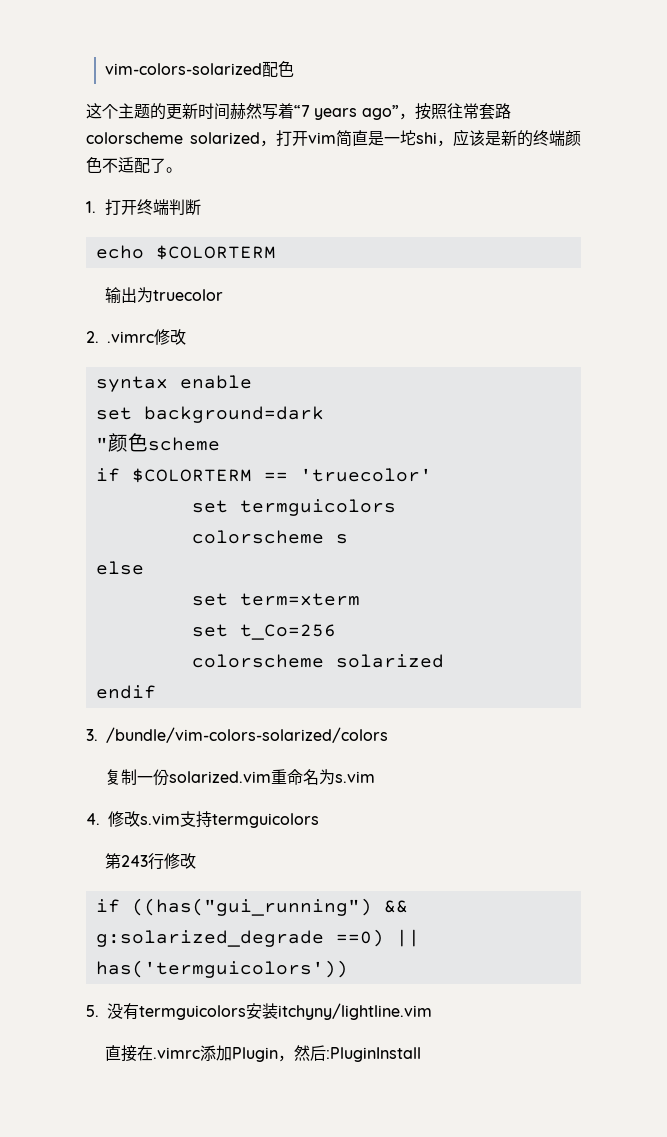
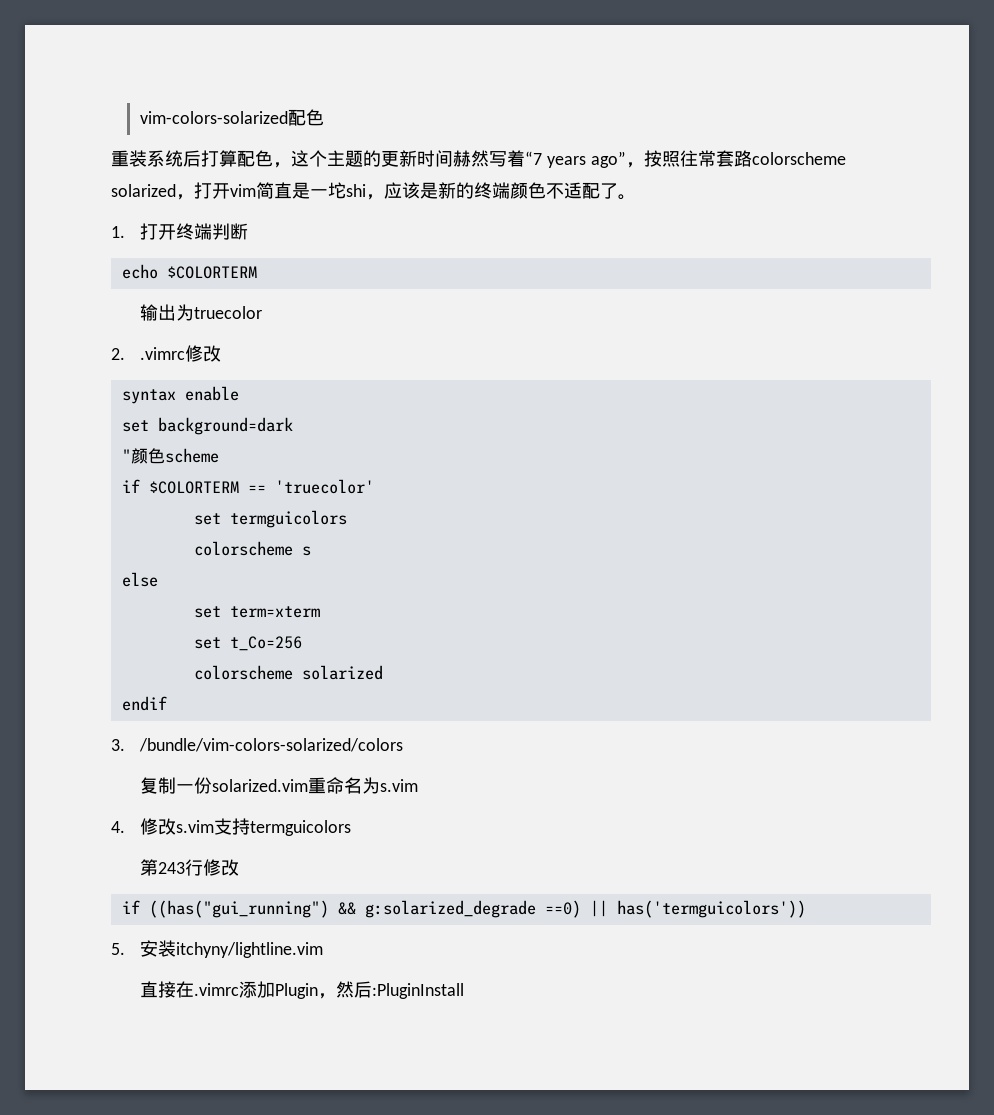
(295, 69) none -> [111,150,291,168] 重装系统后打算配色，
[107,1003,246,1020] 没有termguicolors -> (125, 949) none

